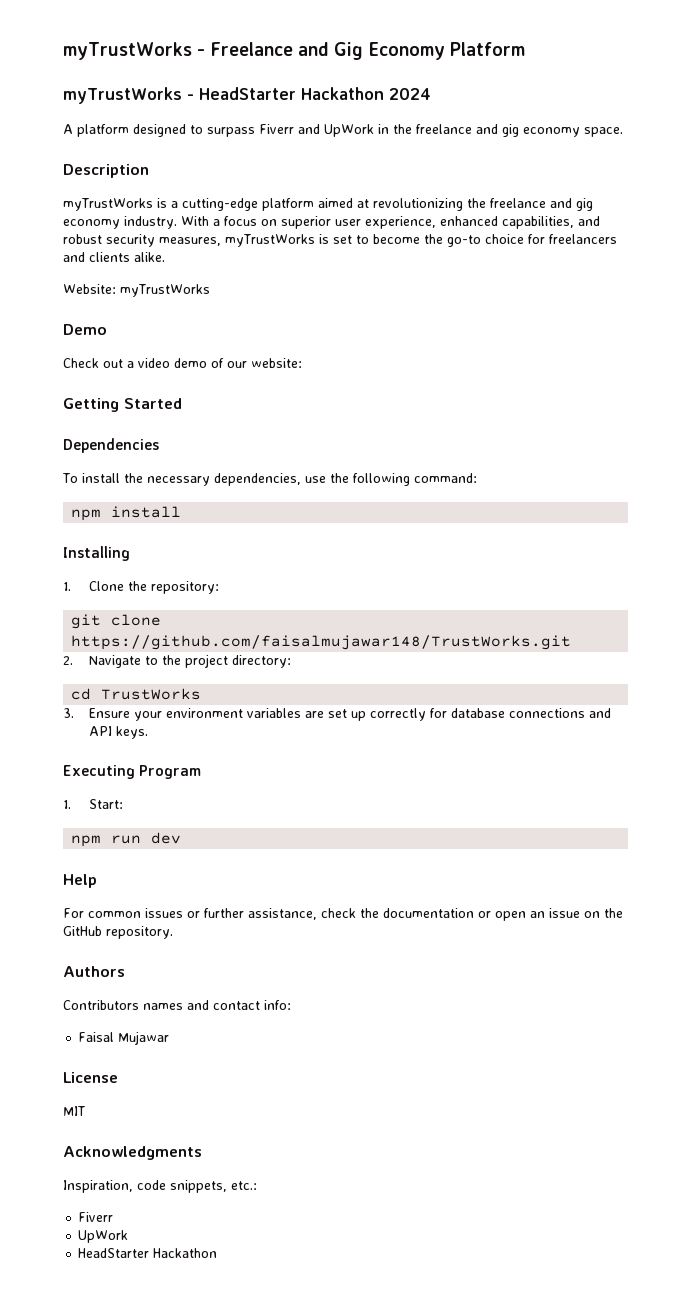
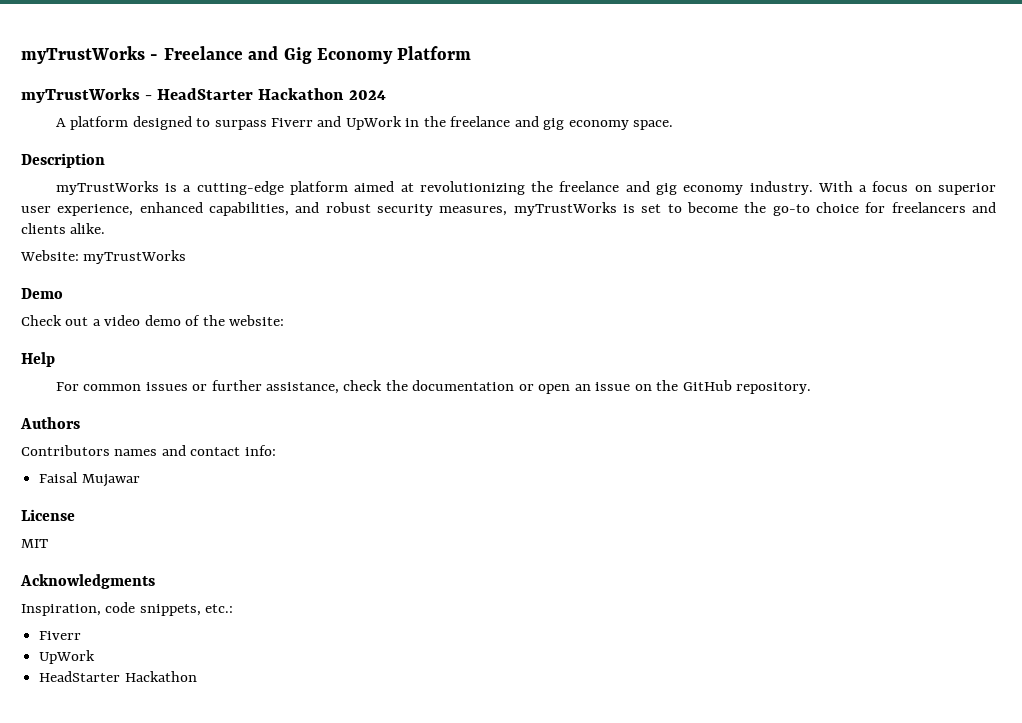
[227,361,247,368] our -> [202,315,225,326] the
[63,398,182,412] [63,438,159,453] [62,473,477,486] [71,506,182,521] [63,546,130,561] [63,581,219,594] [71,614,162,629] [71,635,572,650] [63,654,291,668] [71,688,202,700] [63,708,611,721] [88,726,148,739] [63,765,202,779] [63,799,123,809] [71,832,182,847] // Getting Started // Dependencies // To install the necessary dependencies, use the following command: // npm install // Installing // 1. Clone the repository: // git clone https://github.com/faisalmujawar148/TrustWorks.git // 2. Navigate to the project directory: // cd TrustWorks // 3. Ensure your environment variables are set up correctly for database connections and API keys. // Executing Program // 1. Start: // npm run dev -> (285, 320) none

